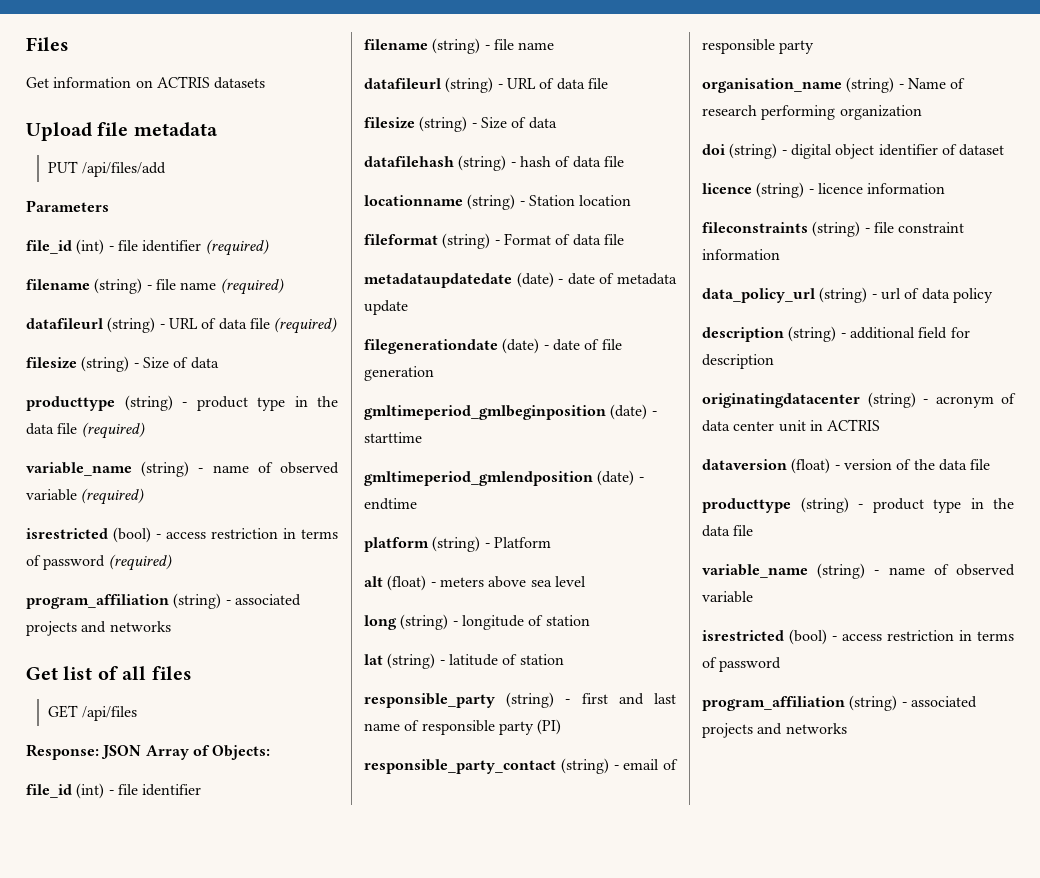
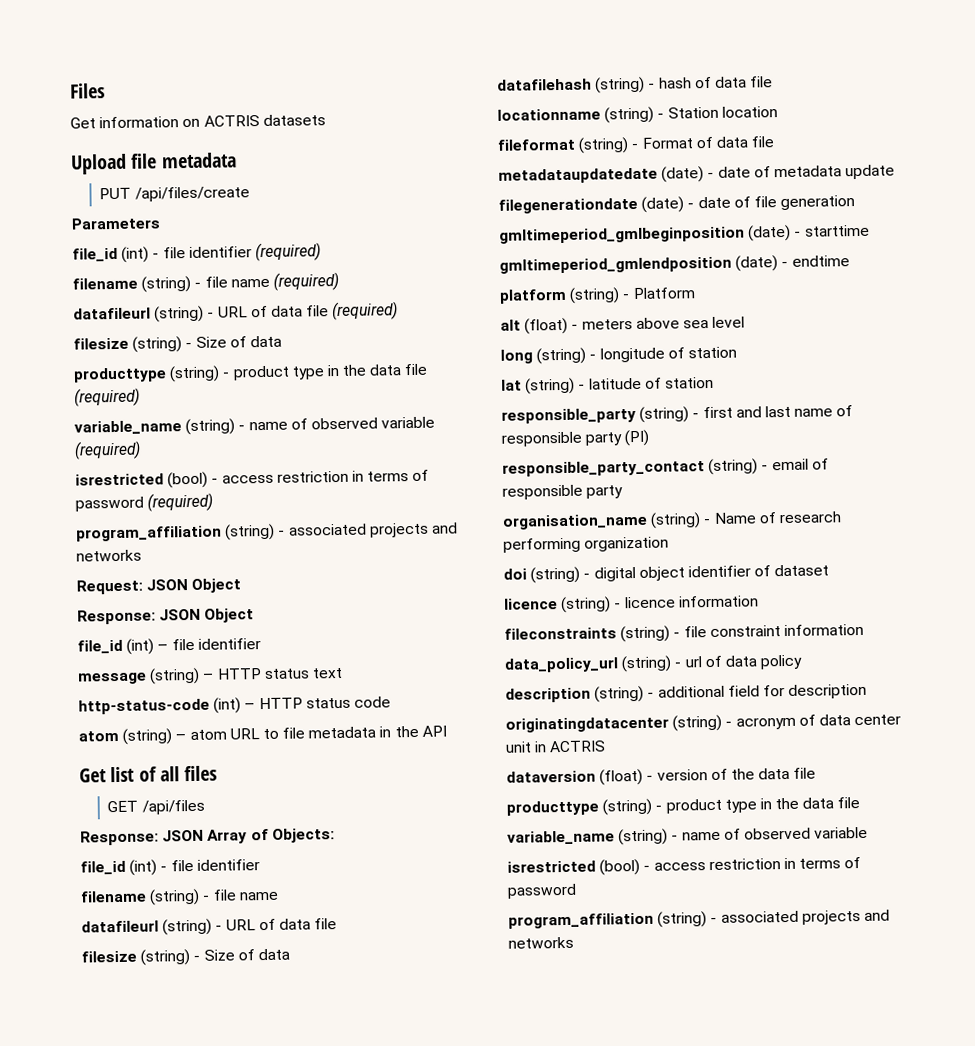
[82,162,167,177] /api/files/add -> [134,186,250,202] /api/files/create
(171, 626) none -> [76,578,242,595] [77,608,255,625] [77,638,261,655] [77,667,343,685] [78,696,391,715] [78,725,447,745] // Request: JSON Object // Response: JSON Object // file_id (int) – file identifier // message (string) – HTTP status text // http-status-code (int) – HTTP status code // atom (string) – atom URL to file metadata in the API

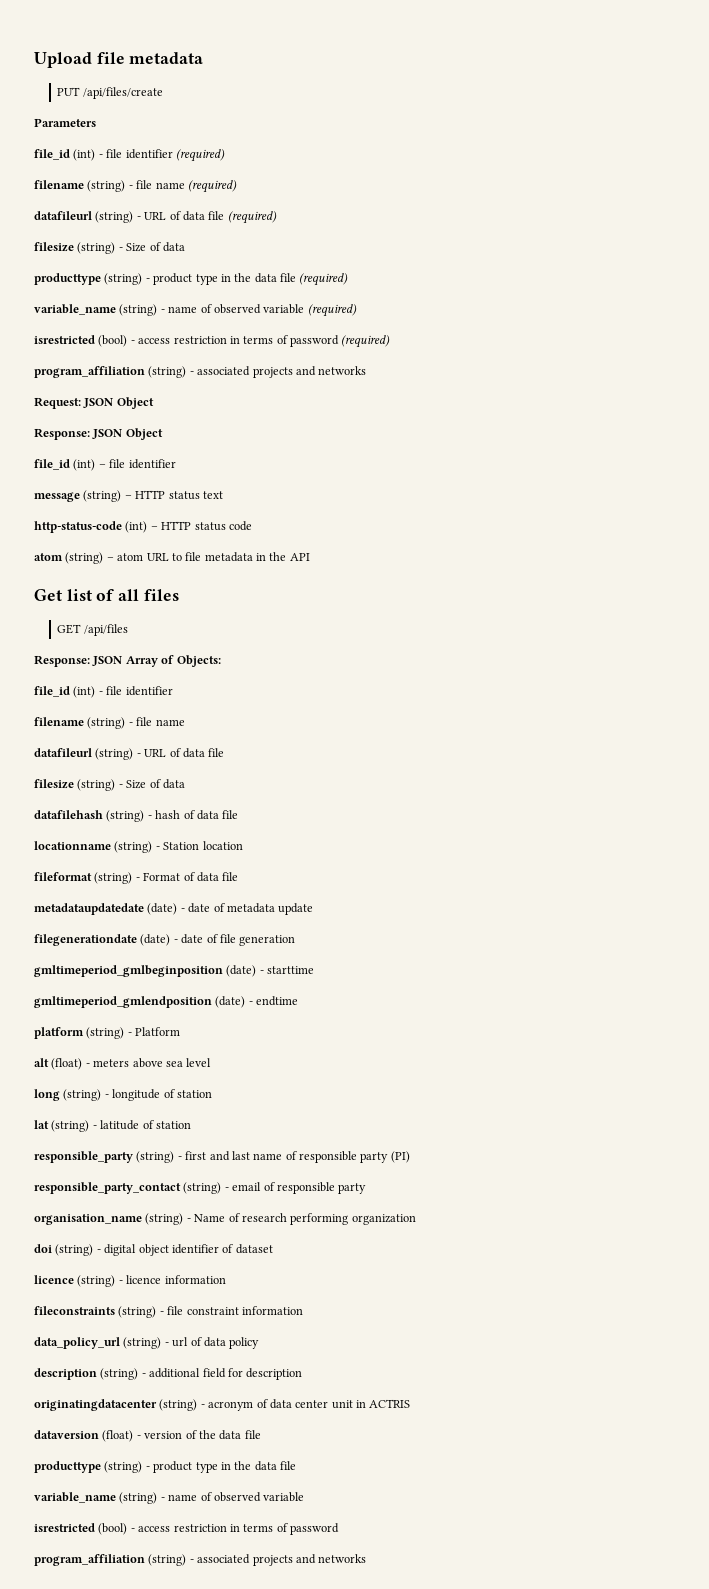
[70,83,105,99] [70,114,326,129] Files // Get information on ACTRIS datasets // -> (34, 60) none

